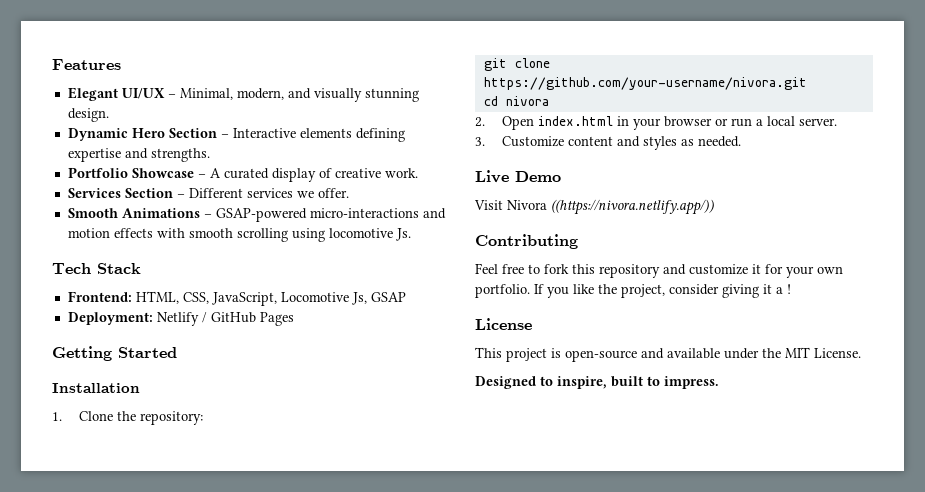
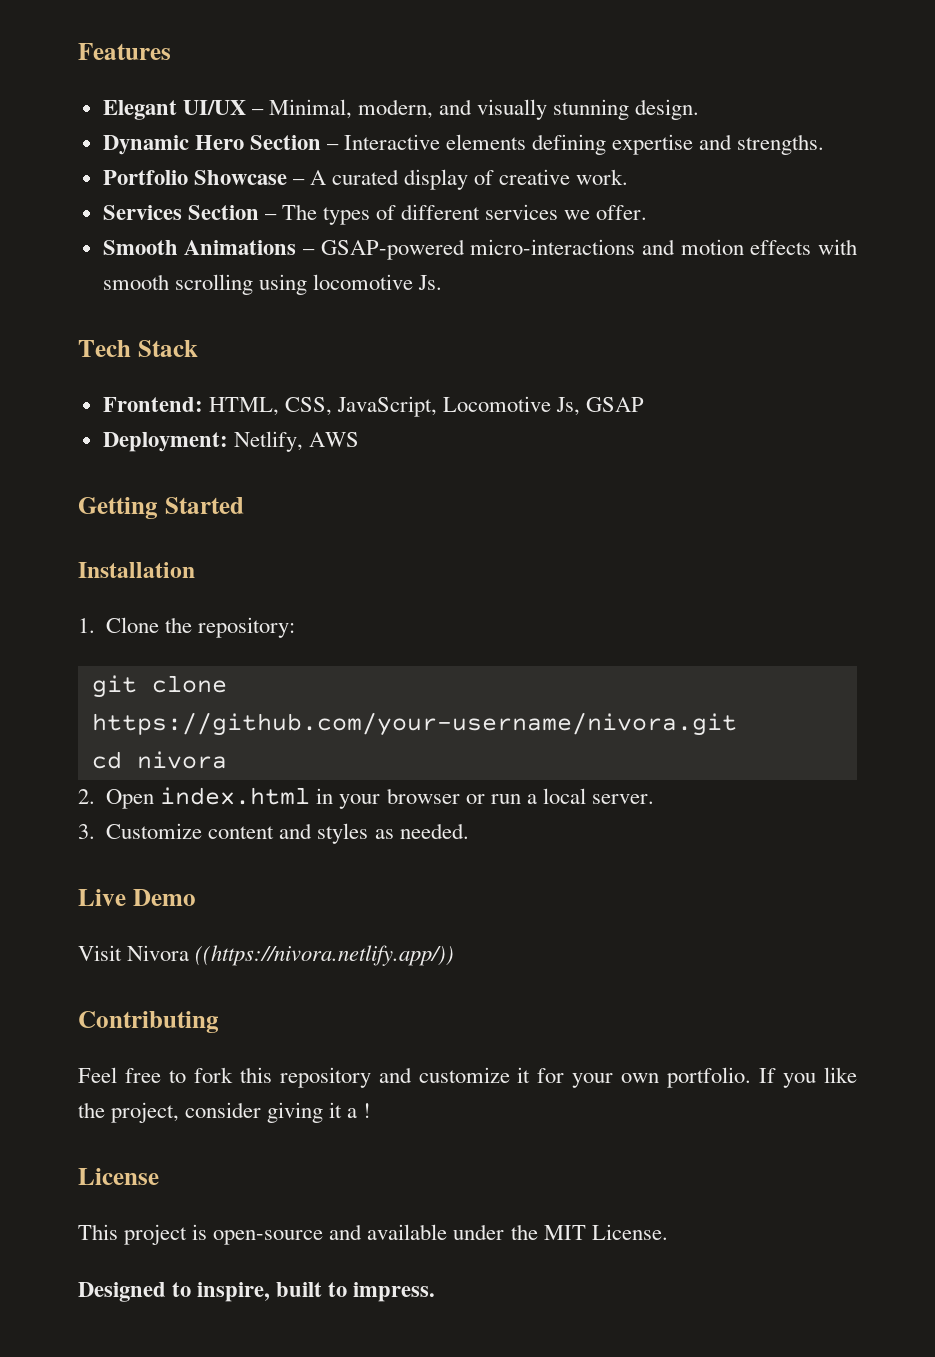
[188,188,243,198] Different -> [281,204,481,225] The types of different
[156,312,294,326] Netlify / GitHub Pages -> [233,431,359,452] Netlify, AWS

